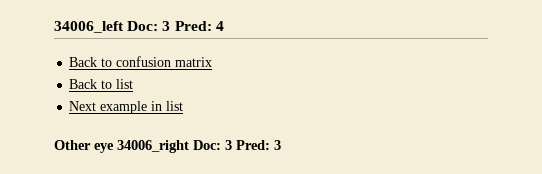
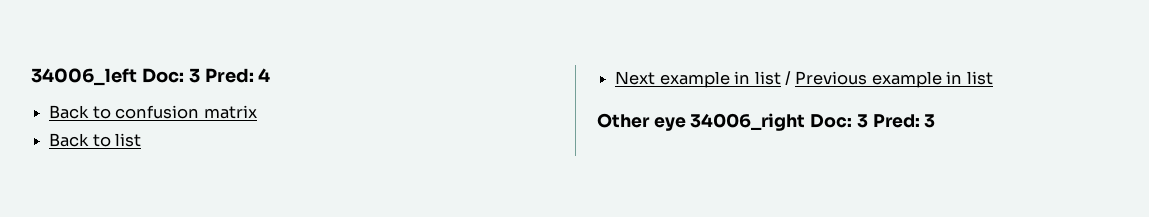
(184, 106) none -> [784,71,993,88] / Previous example in list

